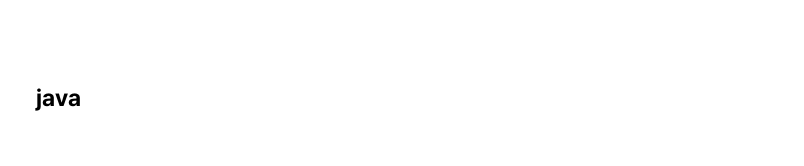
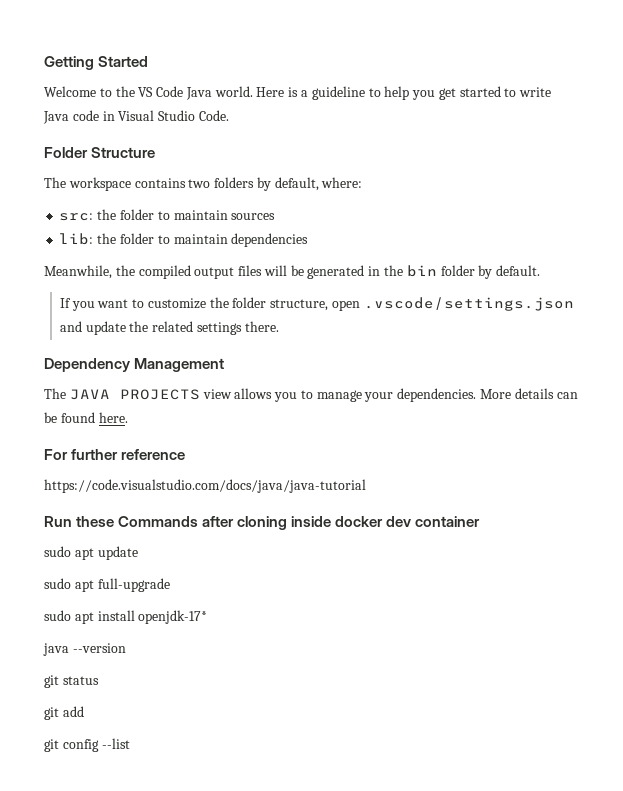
[35,88,81,111] java -> [44,56,149,70] [44,86,552,100] [43,110,229,124] [44,147,156,158] [44,177,363,191] [59,209,276,221] [59,233,309,247] [44,265,541,279] [59,297,574,311] [59,321,279,335] [44,358,225,372] [44,388,578,402] [44,412,128,423] [44,449,186,460] [44,479,366,493] [44,516,481,530] [44,546,138,560] [44,578,170,592] [44,610,208,624] [43,643,126,656] [44,675,99,688] [44,706,84,720] [44,738,130,752] Getting Started // Welcome to the VS Code Java world. Here is a guideline to help you get started to write Java code in Visual Studio Code. // Folder Structure // The workspace contains two folders by default, where: // src: the folder to maintain sources // lib: the folder to maintain dependencies // Meanwhile, the compiled output files will be generated in the bin folder by default. // If you want to customize the folder structure, open .vscode/settings.json and update the related settings there. // Dependency Management // The JAVA PROJECTS view allows you to manage your dependencies. More details can be found here. // For further reference // https://code.visualstudio.com/docs/java/java-tutorial // Run these Commands after cloning inside docker dev container // sudo apt update // sudo apt full-upgrade // sudo apt install openjdk-17* // java --version // git status // git add // git config --list

